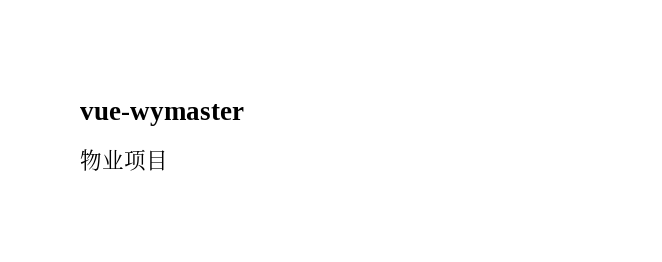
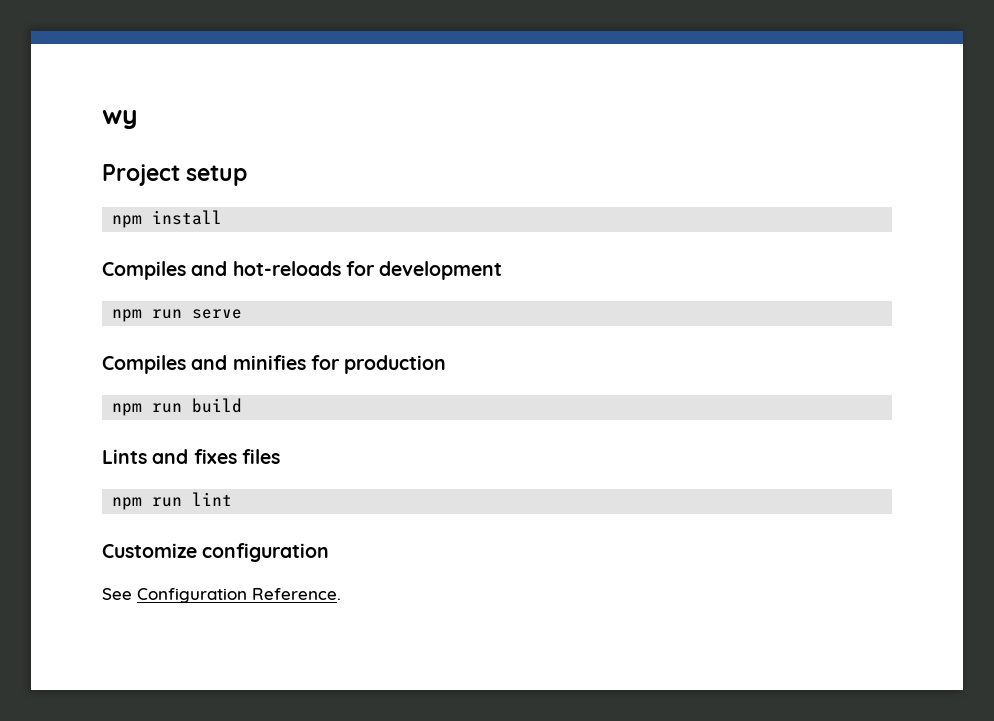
[80,104,244,126] [80,149,168,172] vue-wymaster // 物业项目 -> [102,110,138,129] [102,164,248,186] [112,210,223,228] [102,261,503,280] [112,309,243,322] [102,355,447,374] [112,398,243,416] [102,449,280,464] [112,492,233,510] [102,543,330,562] [102,588,341,603] wy // Project setup // npm install // Compiles and hot-reloads for development // npm run serve // Compiles and minifies for production // npm run build // Lints and fixes files // npm run lint // Customize configuration // See Configuration Reference.

